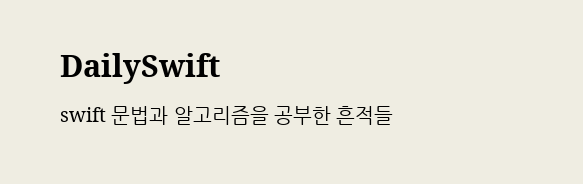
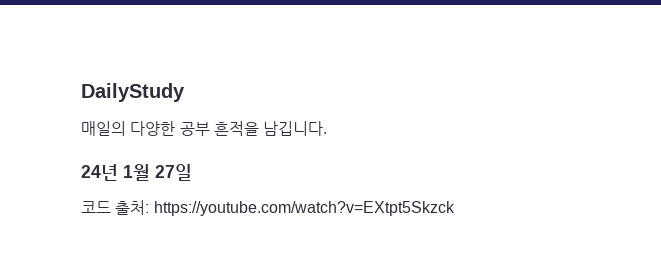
[60,53,220,84] [60,106,394,125] DailySwift // swift 문법과 알고리즘을 공부한 흔적들 -> [81,83,185,102] [81,121,328,136] [81,164,192,181] [81,200,455,216] DailyStudy // 매일의 다양한 공부 흔적을 남깁니다. // 24년 1월 27일 // 코드 출처: https://youtube.com/watch?v=EXtpt5Skzck

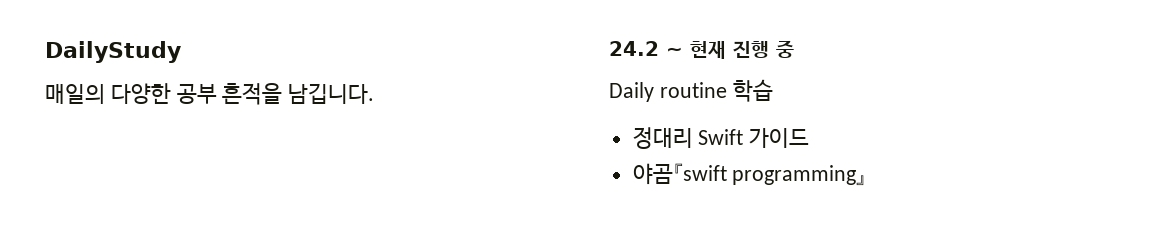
[81,164,192,181] [81,200,455,216] 24년 1월 27일 // 코드 출처: https://youtube.com/watch?v=EXtpt5Skzck -> [609,40,794,59] [609,79,773,102] [632,127,810,149] [632,163,867,186] 24.2 ~ 현재 진행 중 // Daily routine 학습 // 정대리 Swift 가이드 // 야곰『swift programming』

